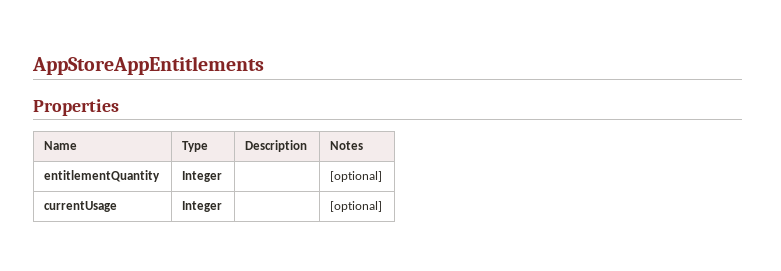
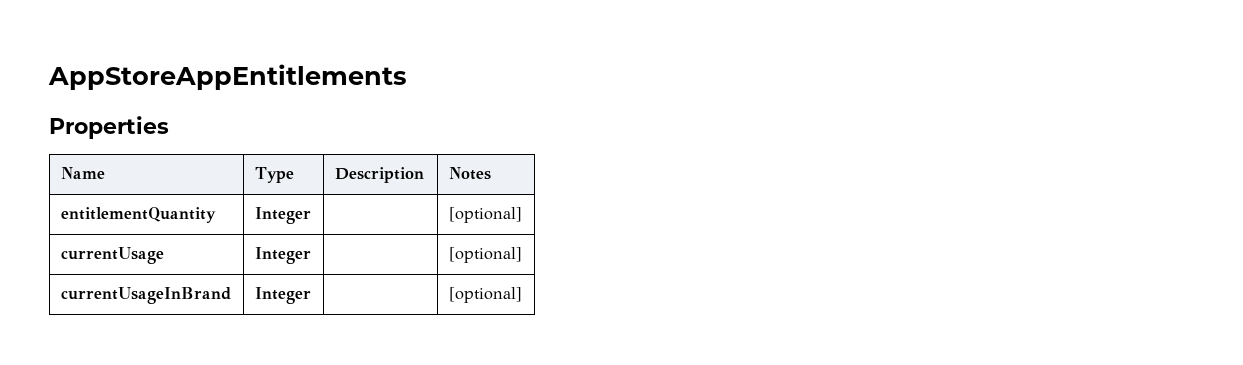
(383, 206) none -> [60,287,231,304] [254,287,311,304] [448,287,522,303] // currentUsageInBrand | Integer | | [optional]

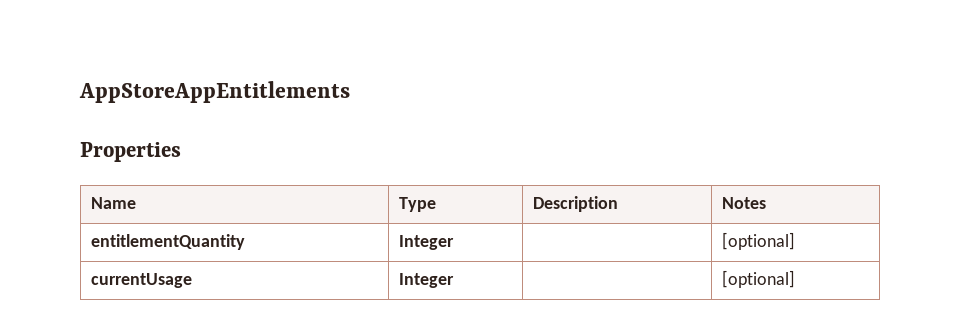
[60,287,231,304] [254,287,311,304] [448,287,522,303] // currentUsageInBrand | Integer | | [optional] -> (796, 279) none

